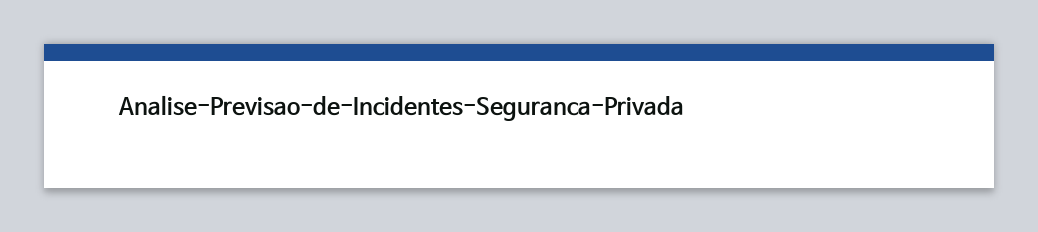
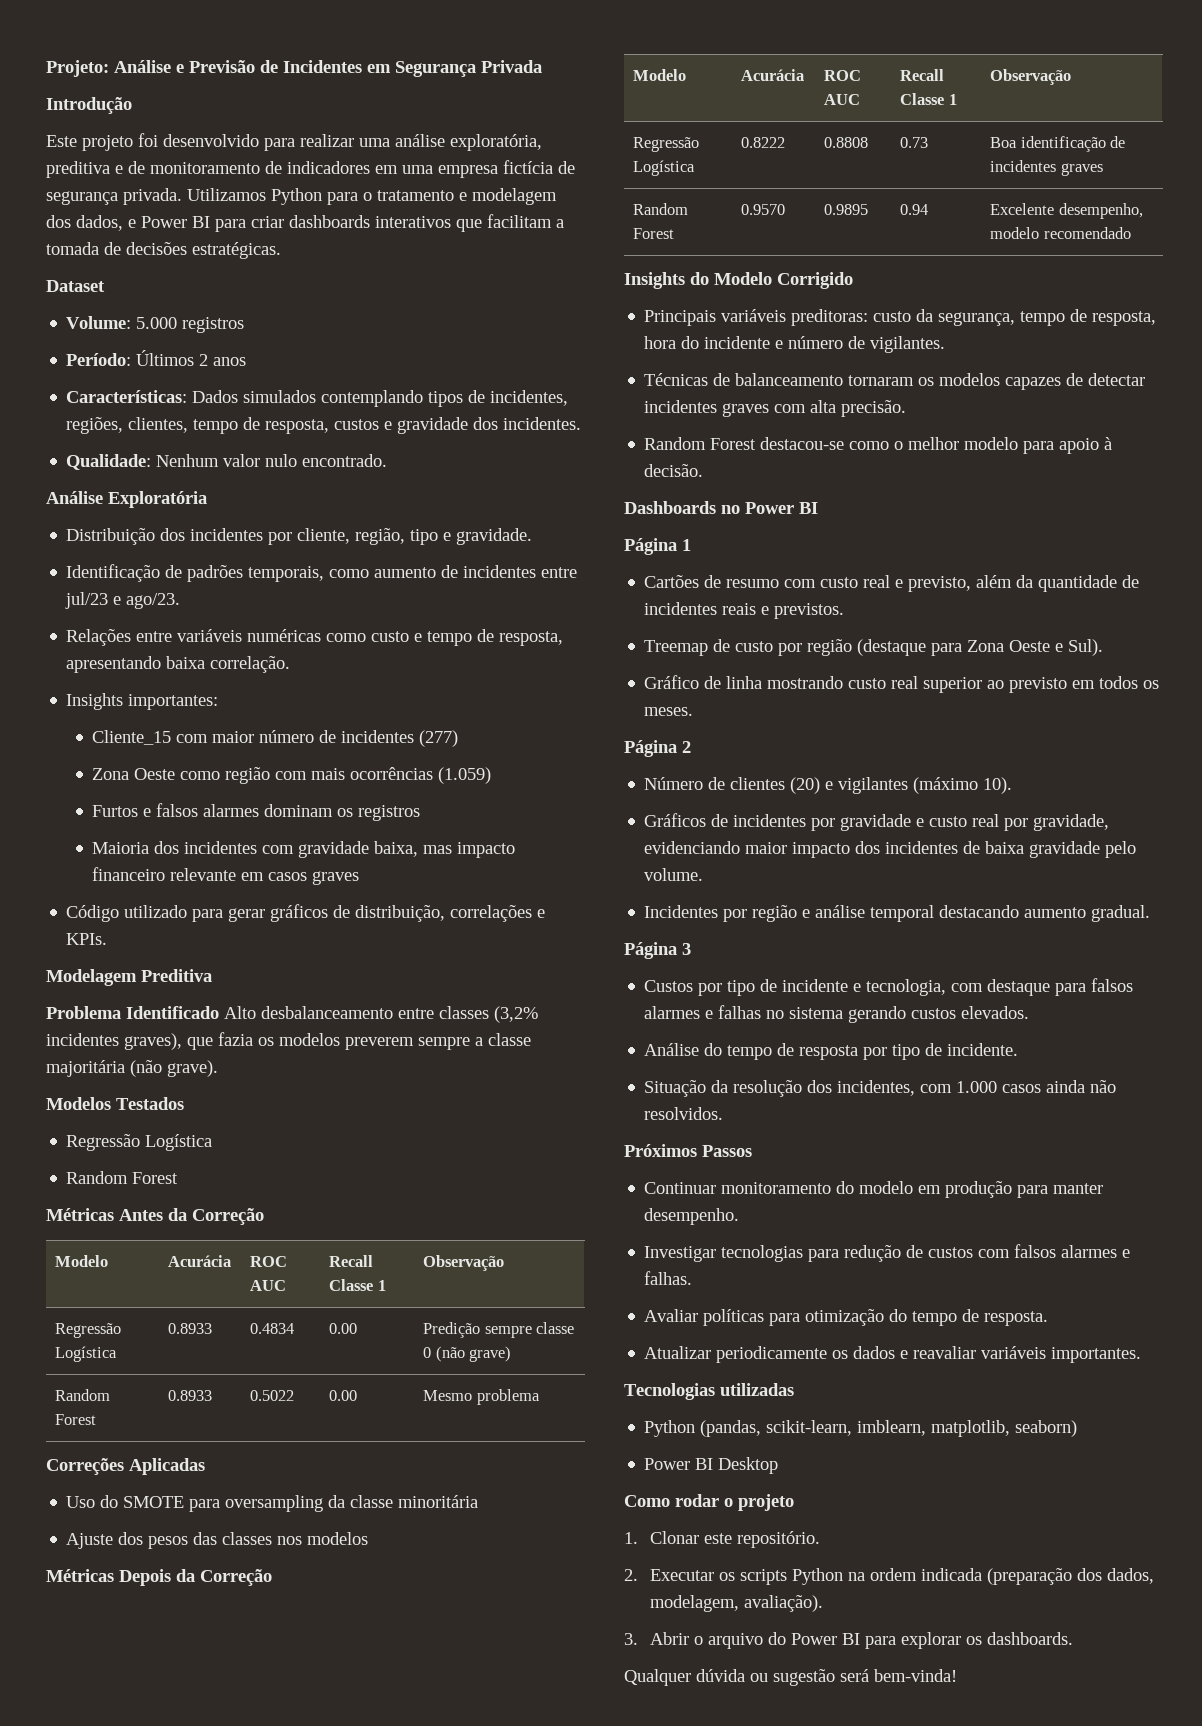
[118,95,684,121] Analise-Previsao-de-Incidentes-Seguranca-Privada -> [46,60,542,77] [46,97,132,114] [46,133,542,151] [46,160,575,178] [46,188,557,205] [46,214,564,232] [46,242,281,259] [46,280,105,292] [66,316,245,333] [66,350,247,366] [66,390,569,407] [66,417,582,434] [66,454,388,470] [46,491,207,508] [66,528,533,545] [66,564,578,582] [65,592,181,609] [66,629,564,646] [66,656,291,673] [66,693,219,710] [92,730,459,747] [92,767,492,784] [92,803,421,821] [92,841,516,858] [92,867,360,885] [66,904,546,922] [66,933,108,945] [46,969,212,986] [46,1006,538,1023] [46,1032,531,1050] [46,1060,218,1077] [46,1097,184,1110] [66,1134,213,1151] [66,1171,179,1184] [46,1208,264,1225] [55,1255,109,1267] [168,1255,232,1267] [250,1256,288,1267] [250,1280,287,1291] [329,1255,374,1267] [329,1279,386,1291] [423,1255,505,1271] [55,1323,122,1338] [55,1346,118,1362] [168,1323,213,1334] [250,1323,295,1334] [329,1323,358,1334] [423,1322,575,1338] [423,1346,512,1362] [55,1389,111,1401] [55,1414,97,1425] [168,1390,213,1401] [250,1390,295,1401] [329,1390,358,1401] [423,1389,540,1405] [46,1458,205,1475] [66,1495,479,1512] [66,1532,369,1549] [46,1569,272,1586] [633,69,687,81] [741,69,805,81] [824,70,862,81] [824,94,861,105] [900,69,945,81] [900,93,957,105] [990,69,1072,85] [633,137,700,152] [633,160,696,176] [741,137,786,148] [824,137,869,148] [900,137,929,148] [990,136,1126,152] [990,160,1103,176] [633,203,689,215] [633,228,675,239] [741,204,786,215] [824,204,869,215] [900,204,929,215] [990,203,1143,219] [990,227,1131,239] [624,272,853,289] [644,309,1157,326] [644,336,946,353] [644,373,1146,390] [644,400,907,417] [644,437,1113,454] [644,464,704,477] [624,501,818,514] [624,538,691,555] [644,575,1140,592] [644,602,845,619] [644,639,1104,656] [644,675,1160,693] [644,707,694,716] [624,740,691,757] [644,777,1013,794] [644,813,1110,831] [644,841,1137,858] [644,868,704,881] [644,905,1151,922] [624,942,691,959] [644,978,1134,996] [644,1005,1030,1023] [644,1043,1019,1060] [644,1080,1117,1097] [644,1107,724,1120] [624,1144,752,1157] [644,1181,1104,1198] [644,1208,740,1225] [644,1244,1131,1262] [644,1271,693,1285] [644,1309,1049,1326] [644,1346,1142,1363] [624,1383,794,1400] [644,1420,1078,1437] [644,1457,779,1474] [624,1494,794,1511] [624,1531,821,1548] [624,1568,1155,1585] [650,1595,824,1612] [624,1632,1074,1649] [624,1669,957,1686] Projeto: Análise e Previsão de Incidentes em Segurança Privada // Introdução // Este projeto foi desenvolvido para realizar uma análise exploratória, preditiva e de monitoramento de indicadores em uma empresa fictícia de segurança privada. Utilizamos Python para o tratamento e modelagem dos dados, e Power BI para criar dashboards interativos que facilitam a tomada de decisões estratégicas. // Dataset // Volume: 5.000 registros // Período: Últimos 2 anos // Características: Dados simulados contemplando tipos de incidentes, regiões, clientes, tempo de resposta, custos e gravidade dos incidentes. // Qualidade: Nenhum valor nulo encontrado. // Análise Exploratória // Distribuição dos incidentes por cliente, região, tipo e gravidade. // Identificação de padrões temporais, como aumento de incidentes entre jul/23 e ago/23. // Relações entre variáveis numéricas como custo e tempo de resposta, apresentando baixa correlação. // Insights importantes: // Cliente_15 com maior número de incidentes (277) // Zona Oeste como região com mais ocorrências (1.059) // Furtos e falsos alarmes dominam os registros // Maioria dos incidentes com gravidade baixa, mas impacto financeiro relevante em casos graves // Código utilizado para gerar gráficos de distribuição, correlações e KPIs. // Modelagem Preditiva // Problema Identificado Alto desbalanceamento entre classes (3,2% incidentes graves), que fazia os modelos preverem sempre a classe majoritária (não grave). // Modelos Testados // Regressão Logística // Random Forest // Métricas Antes da Correção // Modelo | Acurácia | ROC AUC | Recall Classe 1 | Observação // Regressão Logística | 0.8933 | 0.4834 | 0.00 | Predição sempre classe 0 (não grave) // Random Forest | 0.8933 | 0.5022 | 0.00 | Mesmo problema // Correções Aplicadas // Uso do SMOTE para oversampling da classe minoritária // Ajuste dos pesos das classes nos modelos // Métricas Depois da Correção // Modelo | Acurácia | ROC AUC | Recall Classe 1 | Observação // Regressão Logística | 0.8222 | 0.8808 | 0.73 | Boa identificação de incidentes graves // Random Forest | 0.9570 | 0.9895 | 0.94 | Excelente desempenho, modelo recomendado // Insights do Modelo Corrigido // Principais variáveis preditoras: custo da segurança, tempo de resposta, hora do incidente e número de vigilantes. // Técnicas de balanceamento tornaram os modelos capazes de detectar incidentes graves com alta precisão. // Random Forest destacou-se como o melhor modelo para apoio à decisão. // Dashboards no Power BI // Página 1 // Cartões de resumo com custo real e previsto, além da quantidade de incidentes reais e previstos. // Treemap de custo por região (destaque para Zona Oeste e Sul). // Gráfico de linha mostrando custo real superior ao previsto em todos os meses. // Página 2 // Número de clientes (20) e vigilantes (máximo 10). // Gráficos de incidentes por gravidade e custo real por gravidade, evidenciando maior impacto dos incidentes de baixa gravidade pelo volume. // Incidentes por região e análise temporal destacando aumento gradual. // Página 3 // Custos por tipo de incidente e tecnologia, com destaque para falsos alarmes e falhas no sistema gerando custos elevados. // Análise do tempo de resposta por tipo de incidente. // Situação da resolução dos incidentes, com 1.000 casos ainda não resolvidos. // Próximos Passos // Continuar monitoramento do modelo em produção para manter desempenho. // Investigar tecnologias para redução de custos com falsos alarmes e falhas. // Avaliar políticas para otimização do tempo de resposta. // Atualizar periodicamente os dados e reavaliar variáveis importantes. // Tecnologias utilizadas // Python (pandas, scikit-learn, imblearn, matplotlib, seaborn) // Power BI Desktop // Como rodar o projeto // 1. Clonar este repositório. // 2. Executar os scripts Python na ordem indicada (preparação dos dados, modelagem, avaliação). // 3. Abrir o arquivo do Power BI para explorar os dashboards. // Qualquer dúvida ou sugestão será bem-vinda!

